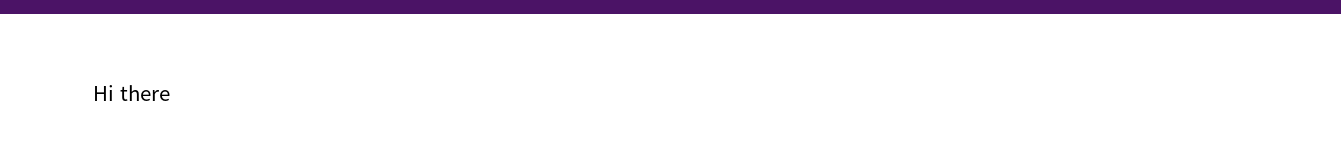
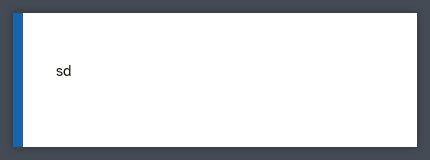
[93,85,170,101] Hi there -> [56,65,71,76] sd

